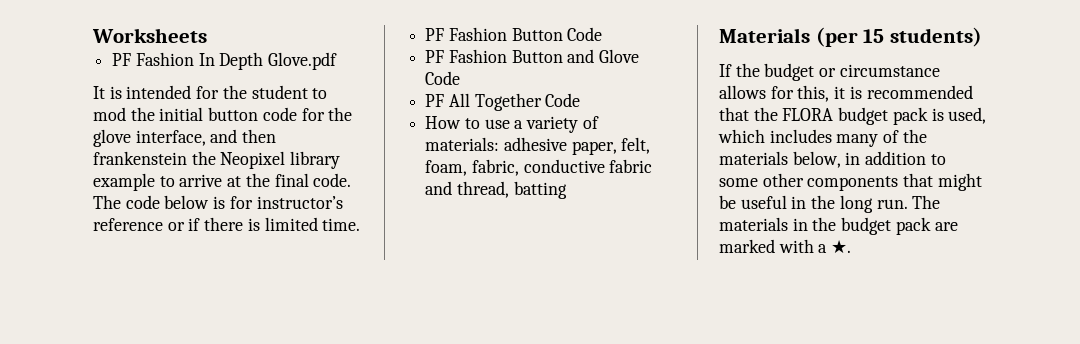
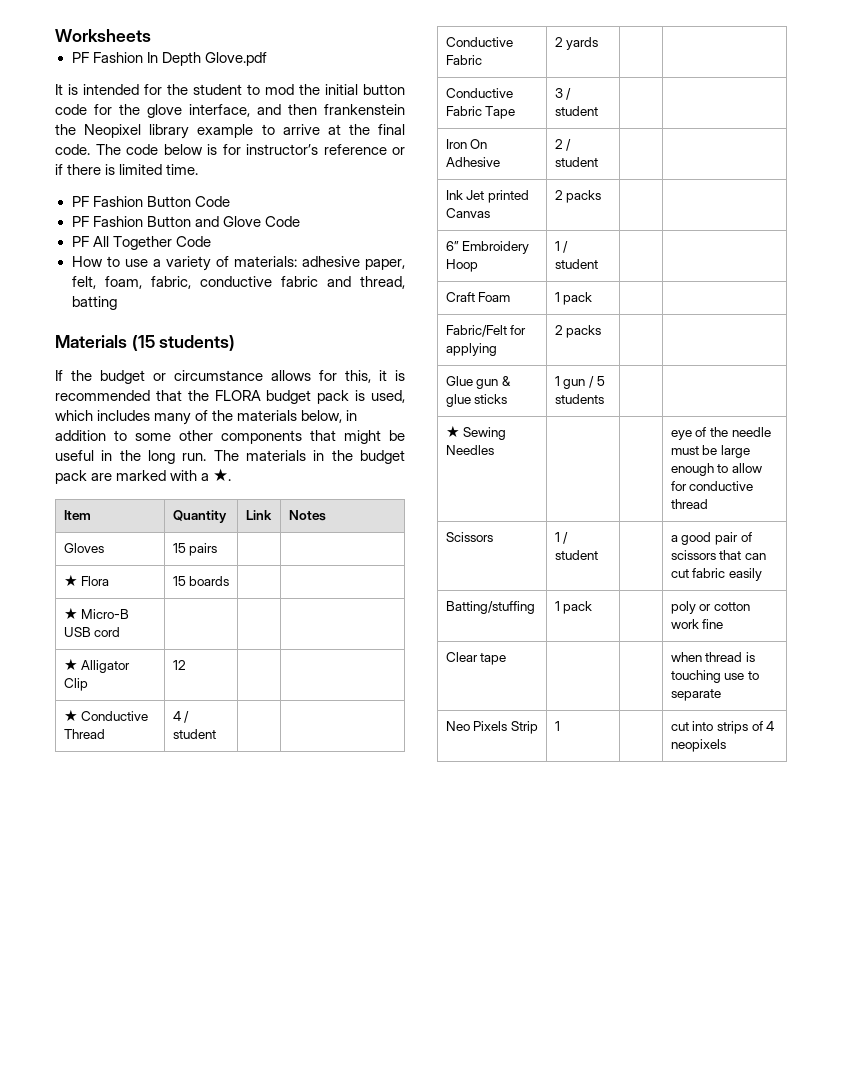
[815,27,885,47] (per 15 -> [131,335,155,351] (15
(852, 246) none -> [63,510,91,520] [172,510,227,523] [245,510,272,520] [288,510,326,521] [63,543,104,553] [172,543,218,556] [63,574,110,586] [172,576,230,586] [63,607,130,619] [63,627,121,637] [63,658,131,673] [63,678,88,691] [172,660,186,670] [63,709,149,721] [63,729,105,739] [172,711,190,723] [172,729,216,739] [445,37,513,47] [445,55,482,65] [554,37,599,50] [445,88,513,98] [445,106,516,119] [554,88,572,100] [554,106,598,116] [445,139,488,149] [445,157,500,167] [554,139,572,151] [554,157,598,167] [445,190,529,203] [445,208,490,218] [554,190,602,203] [445,241,530,254] [445,259,478,272] [554,241,569,253] [554,259,598,269] [445,292,511,302] [554,292,593,305] [445,325,527,337] [445,343,497,356] [554,325,602,338] [445,376,511,389] [445,394,508,407] [554,376,605,389] [554,394,604,404] [445,425,507,440] [445,445,494,455] [670,427,771,440] [670,445,750,458] [670,463,762,476] [670,481,754,491] [670,499,708,509] [445,532,493,542] [554,532,569,544] [554,550,598,560] [670,532,752,545] [670,550,766,560] [670,568,762,581] [445,601,535,614] [554,601,593,614] [670,601,750,614] [670,619,724,629] [445,652,507,665] [670,652,755,662] [670,670,759,683] [670,689,721,701] [445,721,538,734] [554,721,560,731] [670,721,775,734] [670,739,726,752] // Item | Quantity | Link | Notes // Gloves | 15 pairs | | // ★ Flora | 15 boards | | // ★ Micro-B USB cord | | | // ★ Alligator Clip | 12 | | // ★ Conductive Thread | 4 / student | | // Conductive Fabric | 2 yards | | // Conductive Fabric Tape | 3 / student | | // Iron On Adhesive | 2 / student | | // Ink Jet printed Canvas | 2 packs | | // 6” Embroidery Hoop | 1 / student | | // Craft Foam | 1 pack | | // Fabric/Felt for applying | 2 packs | | // Glue gun & glue sticks | 1 gun / 5 students | | // ★ Sewing Needles | | | eye of the needle must be large enough to allow for conductive thread // Scissors | 1 / student | | a good pair of scissors that can cut fabric easily // Batting/stuffing | 1 pack | | poly or cotton work fine // Clear tape | | | when thread is touching use to separate // Neo Pixels Strip | 1 | | cut into strips of 4 neopixels

